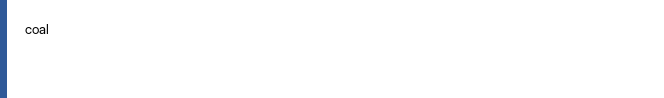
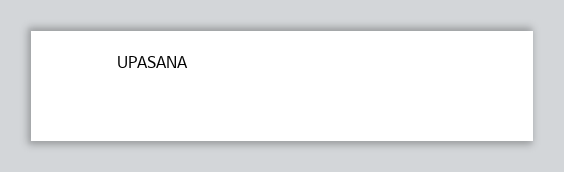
[25,24,49,34] coal -> [117,56,188,68] UPASANA

